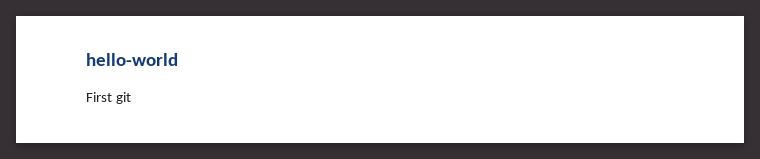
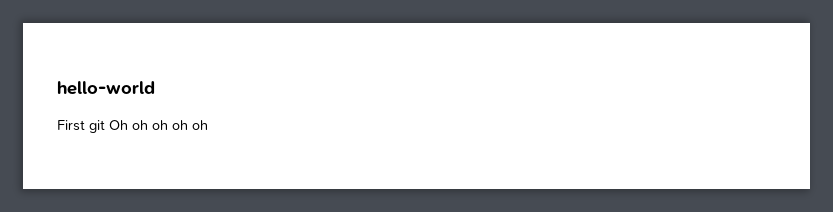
(131, 98) none -> [109,120,208,130] Oh oh oh oh oh

